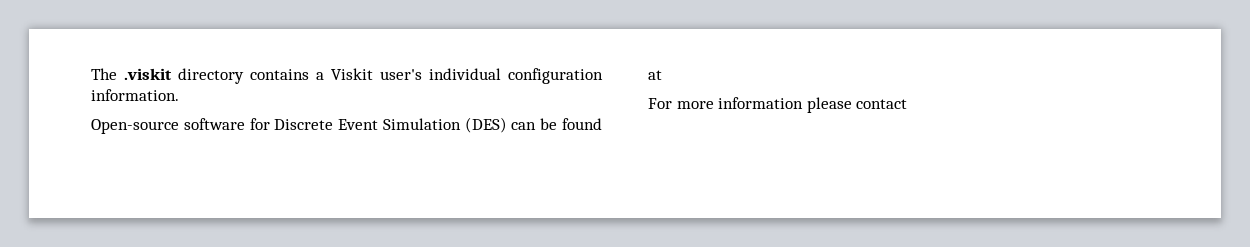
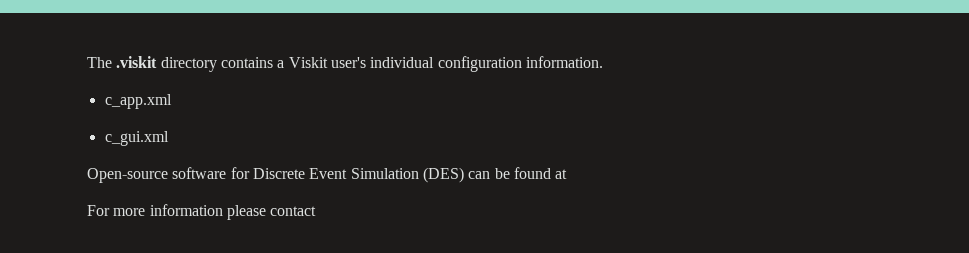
(179, 95) none -> [104,94,172,109] [104,131,169,146] // c_app.xml // c_gui.xml

